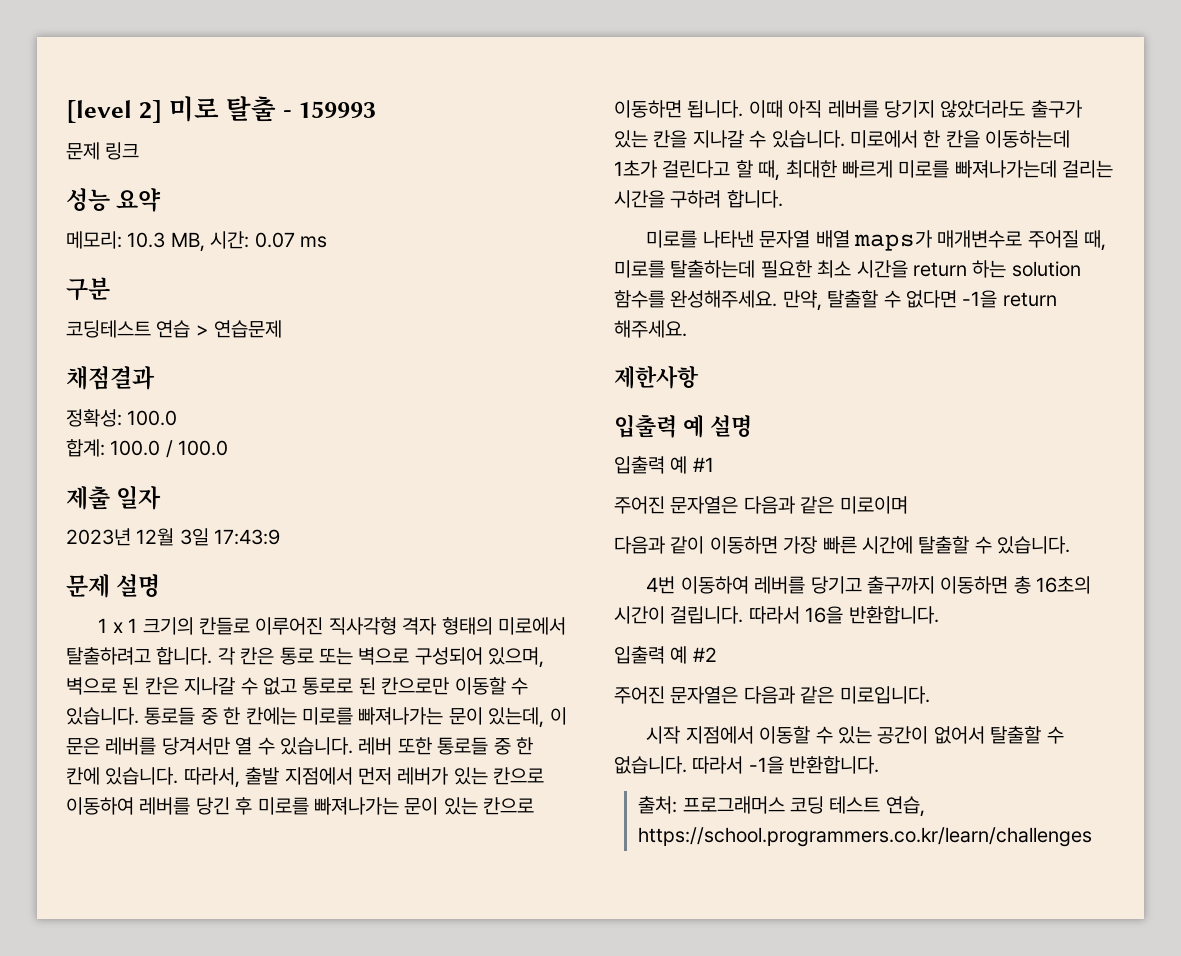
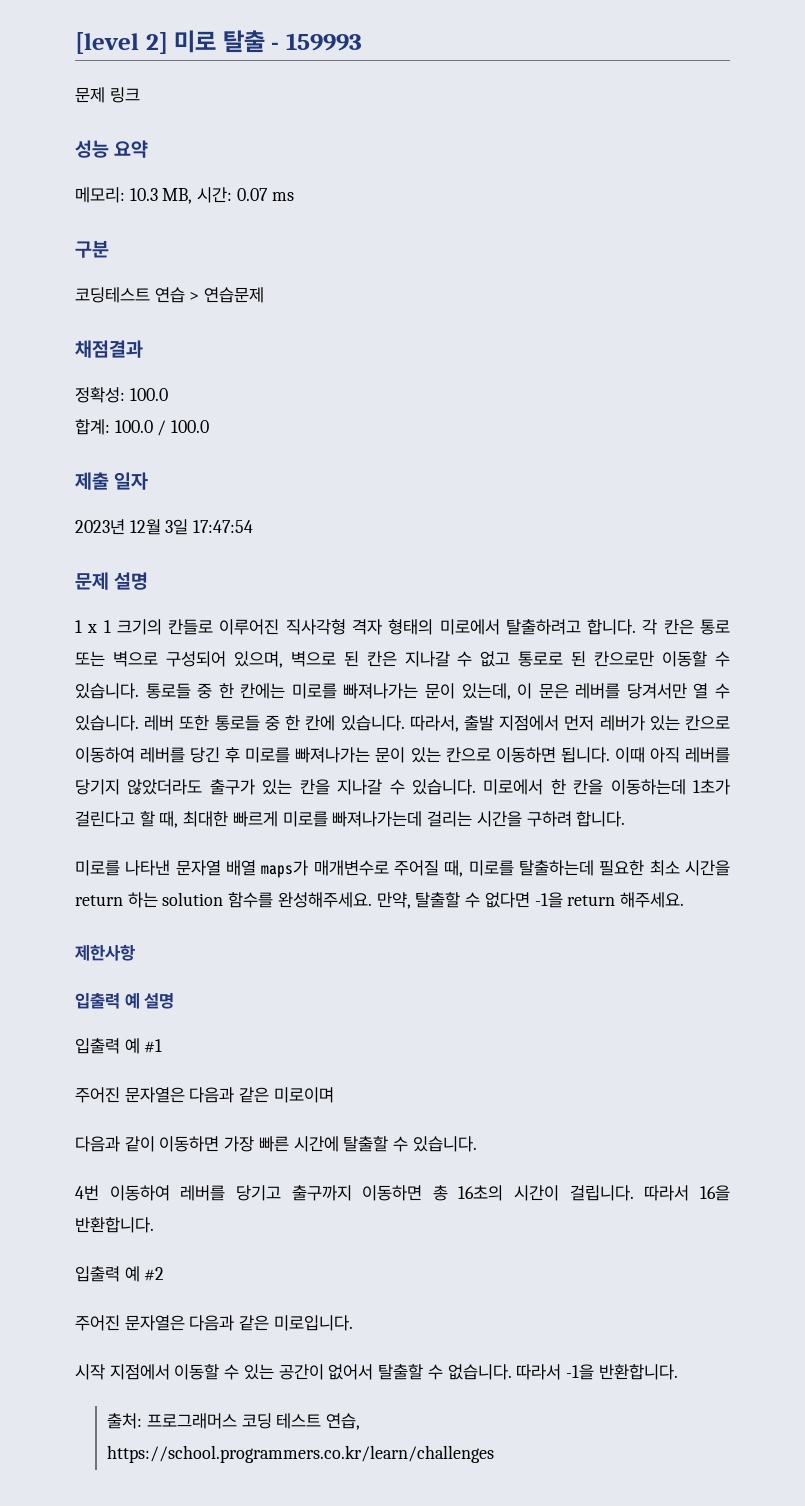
[214,529,281,545] 17:43:9 -> [193,520,254,533] 17:47:54

